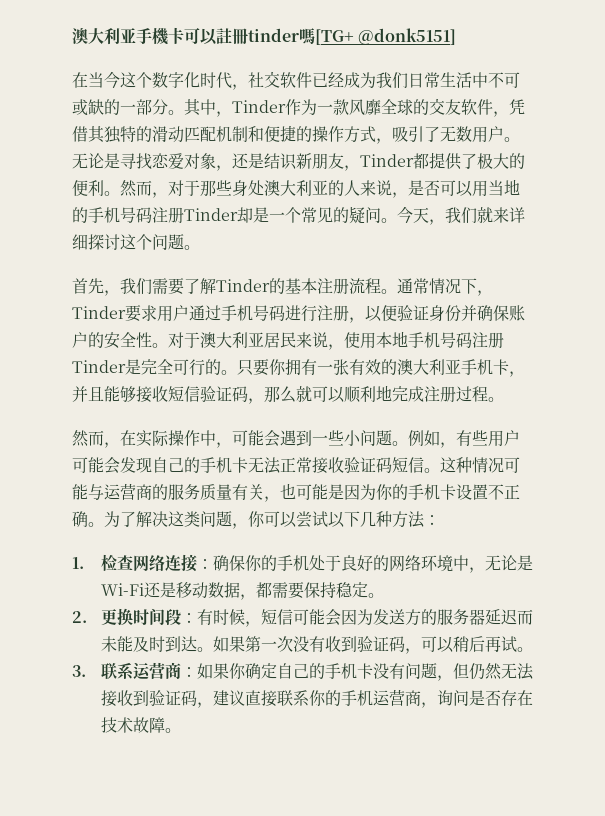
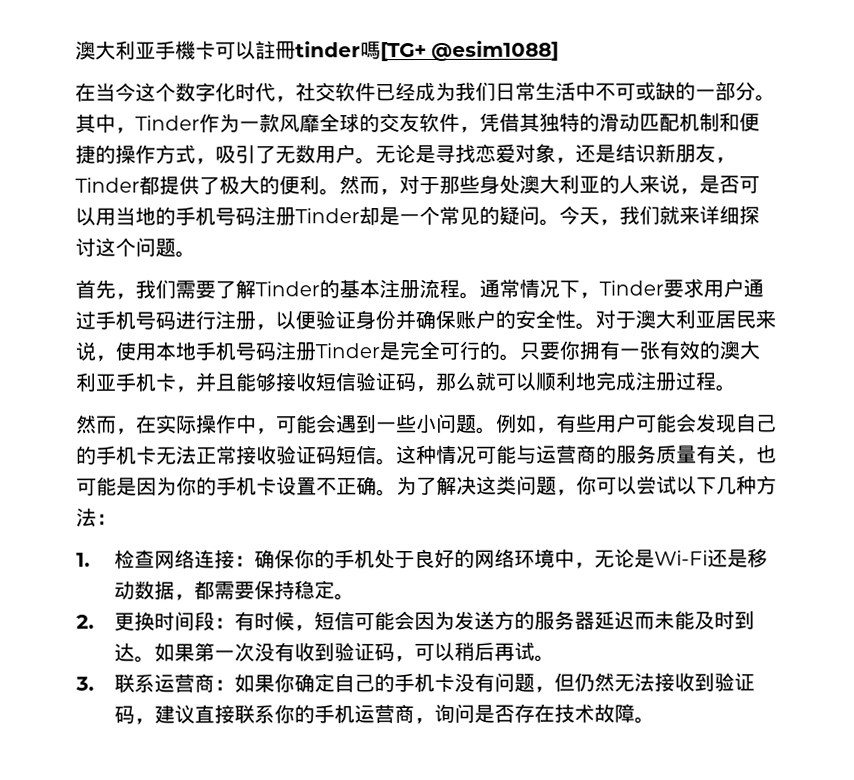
[358,28,457,45] @donk5151] -> [431,40,560,61] @esim1088]

